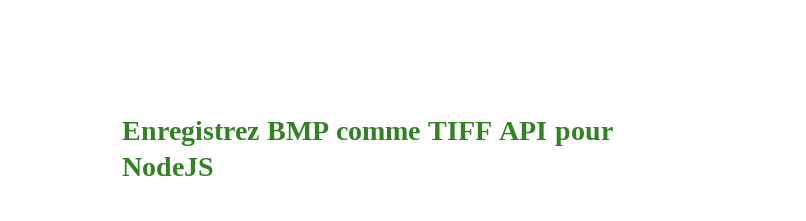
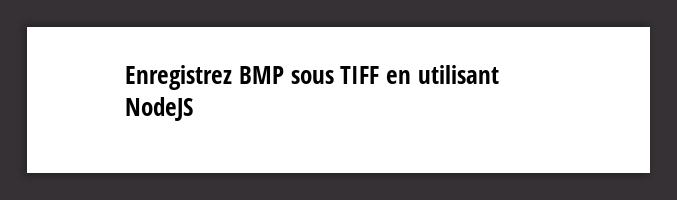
[336,122,613,146] comme TIFF API pour -> [290,65,499,84] sous TIFF en utilisant

